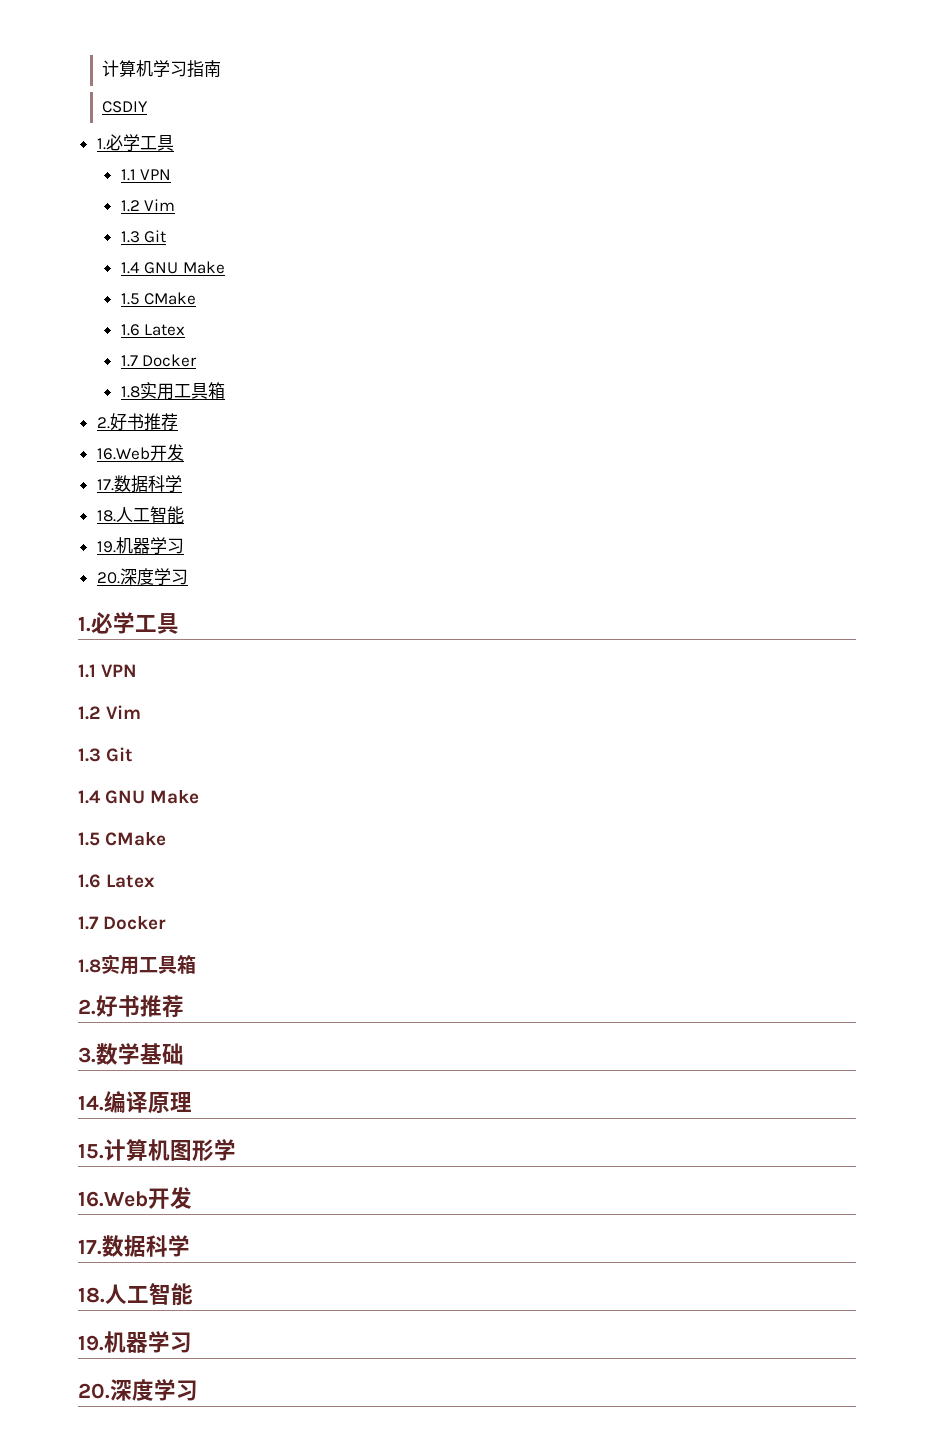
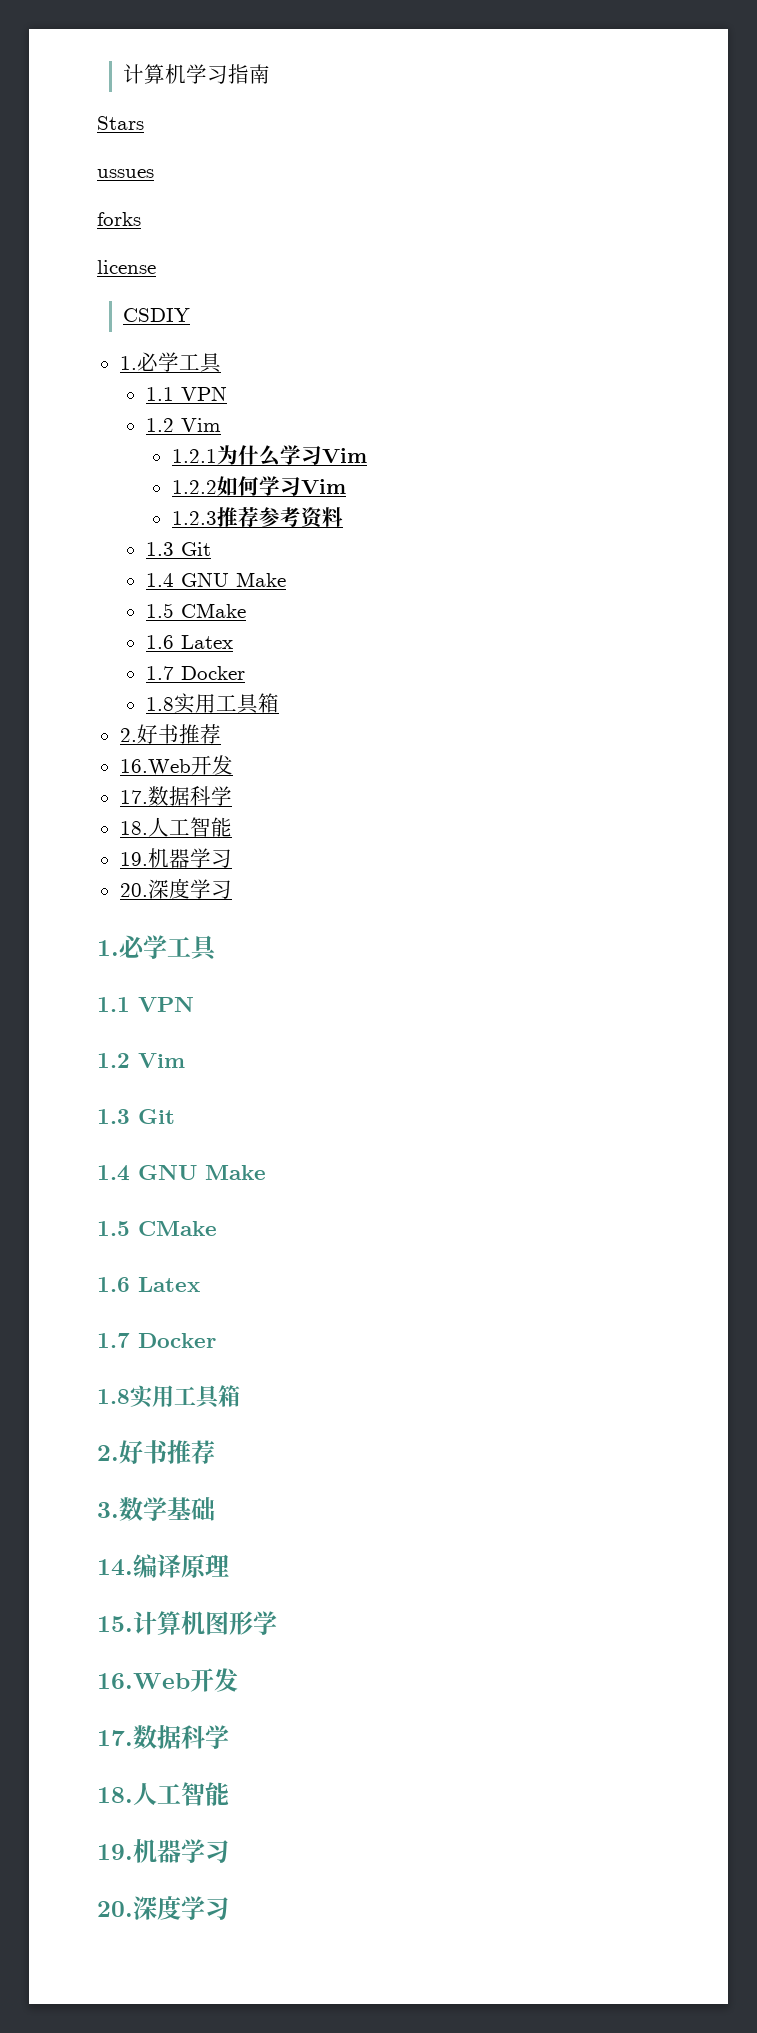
(222, 68) none -> [97,116,144,130] [97,169,154,178] [97,212,141,226] [97,260,156,274] // Stars // ussues // forks // license
(176, 205) none -> [171,445,367,467] [171,476,346,496] [171,507,343,529] // 1.2.1为什么学习Vim // 1.2.2如何学习Vim // 1.2.3推荐参考资料

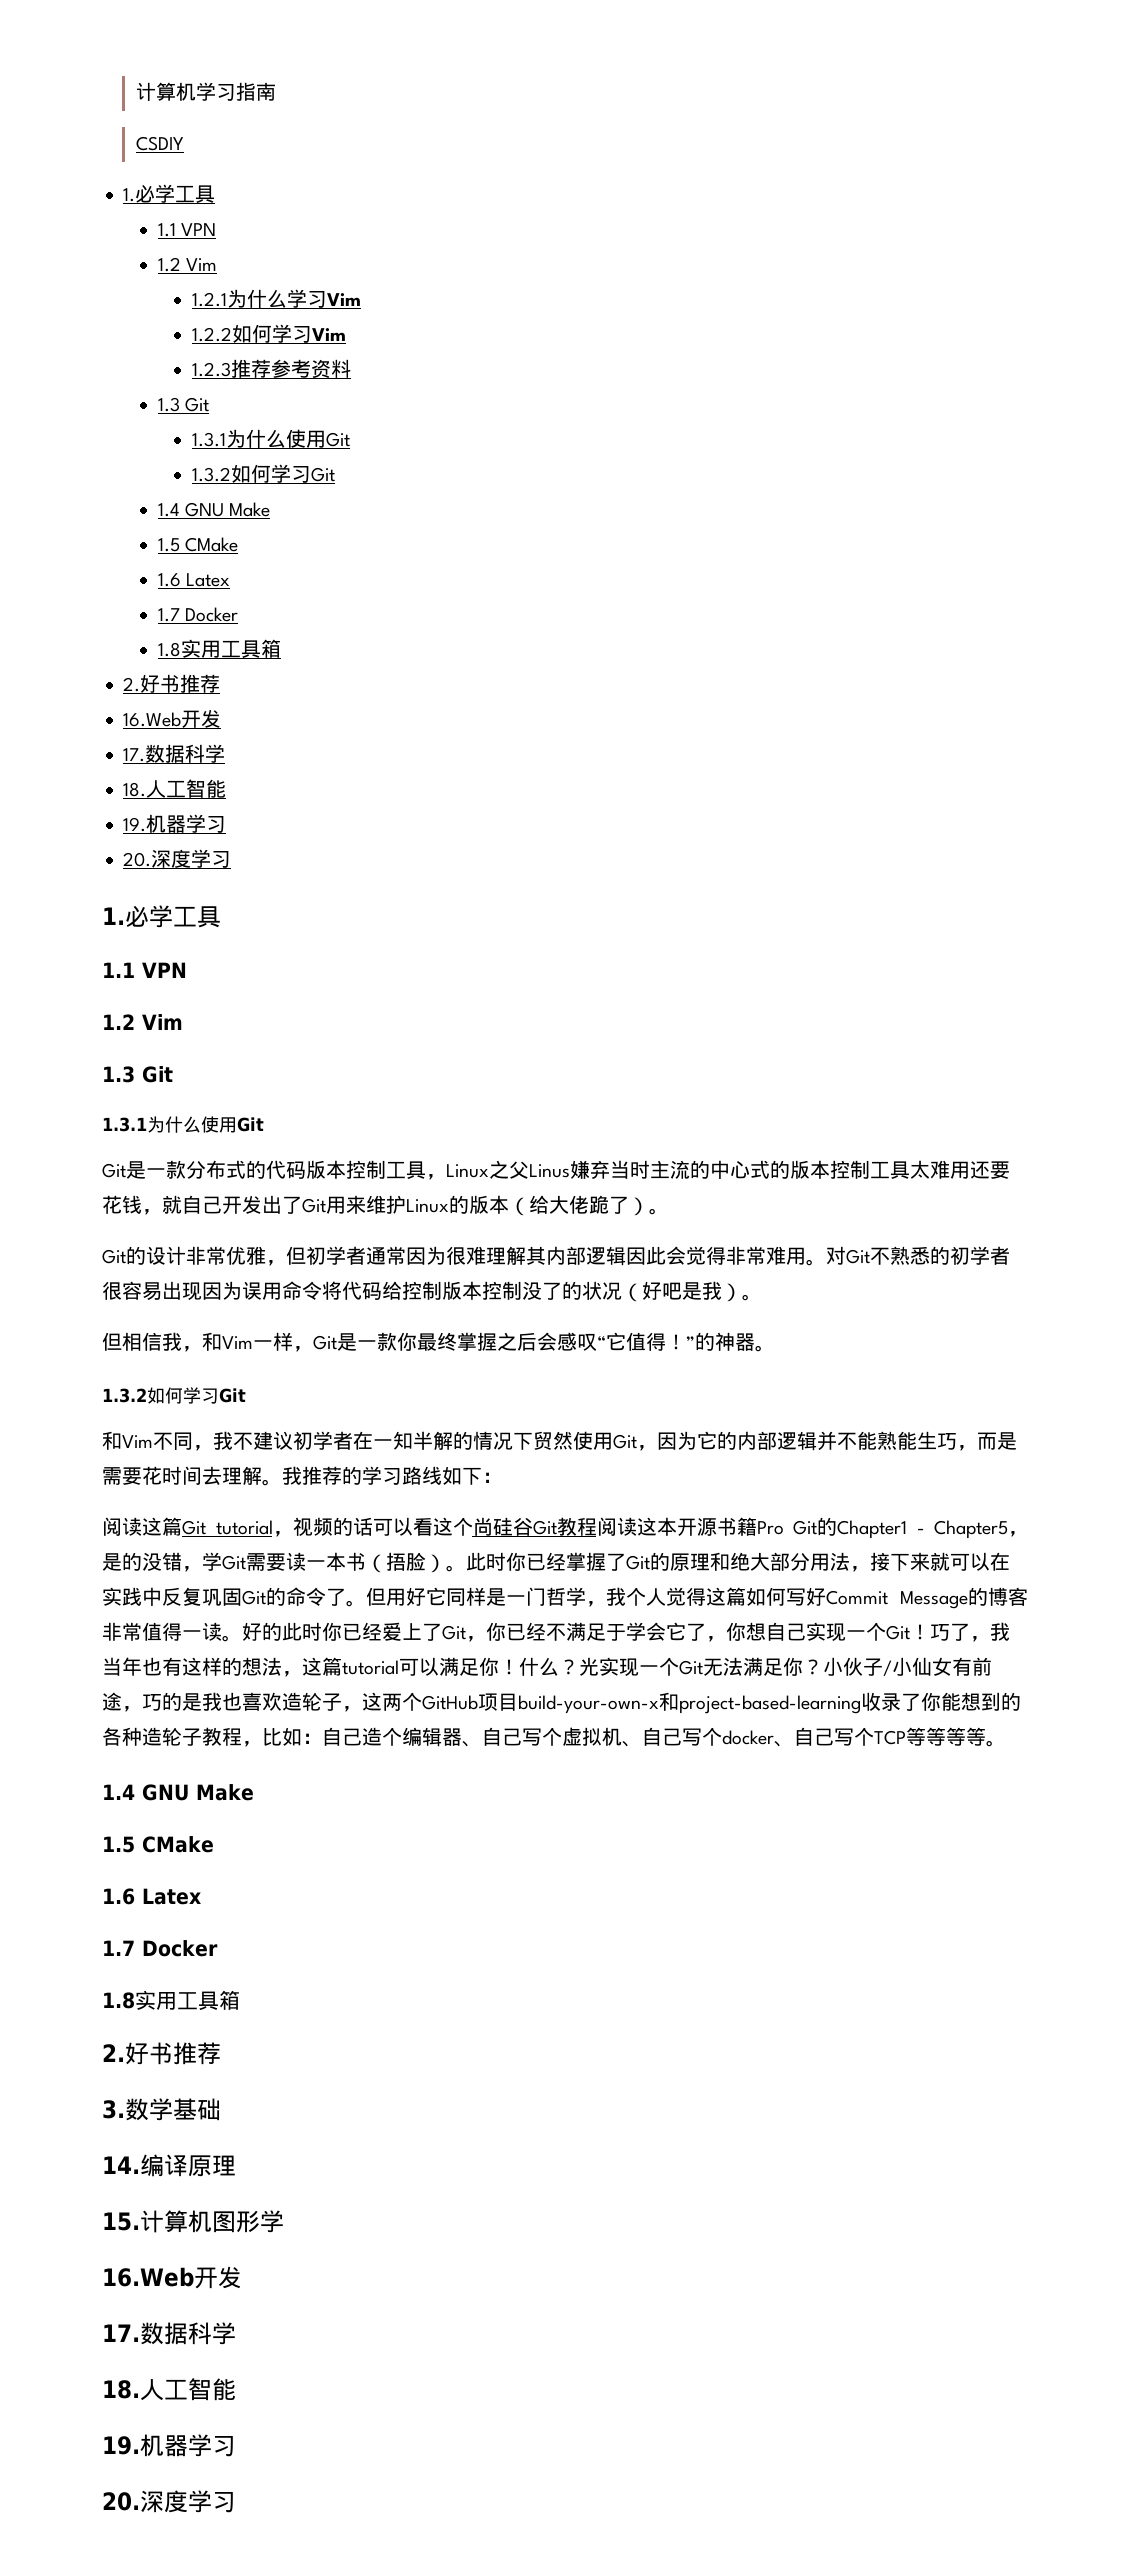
[97,116,144,130] [97,169,154,178] [97,212,141,226] [97,260,156,274] // Stars // ussues // forks // license -> (277, 91) none
(211, 549) none -> [191,429,350,448] [191,464,335,483] // 1.3.1为什么使用Git // 1.3.2如何学习Git
(175, 1116) none -> [102,1116,264,1133] [102,1160,1010,1180] [102,1195,669,1216] [102,1246,1010,1266] [102,1281,762,1302] [102,1332,775,1352] [102,1387,246,1404] [102,1431,1017,1451] [102,1466,502,1486] [102,1517,1028,1539] [102,1552,1010,1573] [102,1587,1028,1609] [102,1622,1010,1642] [102,1657,992,1677] [102,1692,1021,1714] [102,1727,1006,1747] // 1.3.1为什么使用Git // Git是一款分布式的代码版本控制工具，Linux之父Linus嫌弃当时主流的中心式的版本控制工具太难用还要花钱，就自己开发出了Git用来维护Linux的版本（给大佬跪了）。 // Git的设计非常优雅，但初学者通常因为很难理解其内部逻辑因此会觉得非常难用。对Git不熟悉的初学者很容易出现因为误用命令将代码给控制版本控制没了的状况（好吧是我）。 // 但相信我，和Vim一样，Git是一款你最终掌握之后会感叹“它值得！”的神器。 // 1.3.2如何学习Git // 和Vim不同，我不建议初学者在一知半解的情况下贸然使用Git，因为它的内部逻辑并不能熟能生巧，而是需要花时间去理解。我推荐的学习路线如下： // 阅读这篇Git tutorial，视频的话可以看这个尚硅谷Git教程阅读这本开源书籍Pro Git的Chapter1 - Chapter5，是的没错，学Git需要读一本书（捂脸）。此时你已经掌握了Git的原理和绝大部分用法，接下来就可以在实践中反复巩固Git的命令了。但用好它同样是一门哲学，我个人觉得这篇如何写好Commit Message的博客非常值得一读。好的此时你已经爱上了Git，你已经不满足于学会它了，你想自己实现一个Git！巧了，我当年也有这样的想法，这篇tutorial可以满足你！什么？光实现一个Git无法满足你？小伙子/小仙女有前途，巧的是我也喜欢造轮子，这两个GitHub项目build-your-own-x和project-based-learning收录了你能想到的各种造轮子教程，比如：自己造个编辑器、自己写个虚拟机、自己写个docker、自己写个TCP等等等等。

